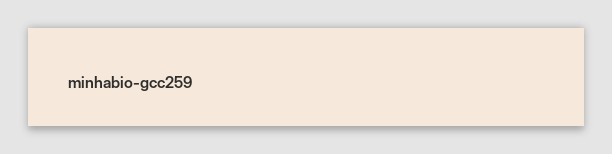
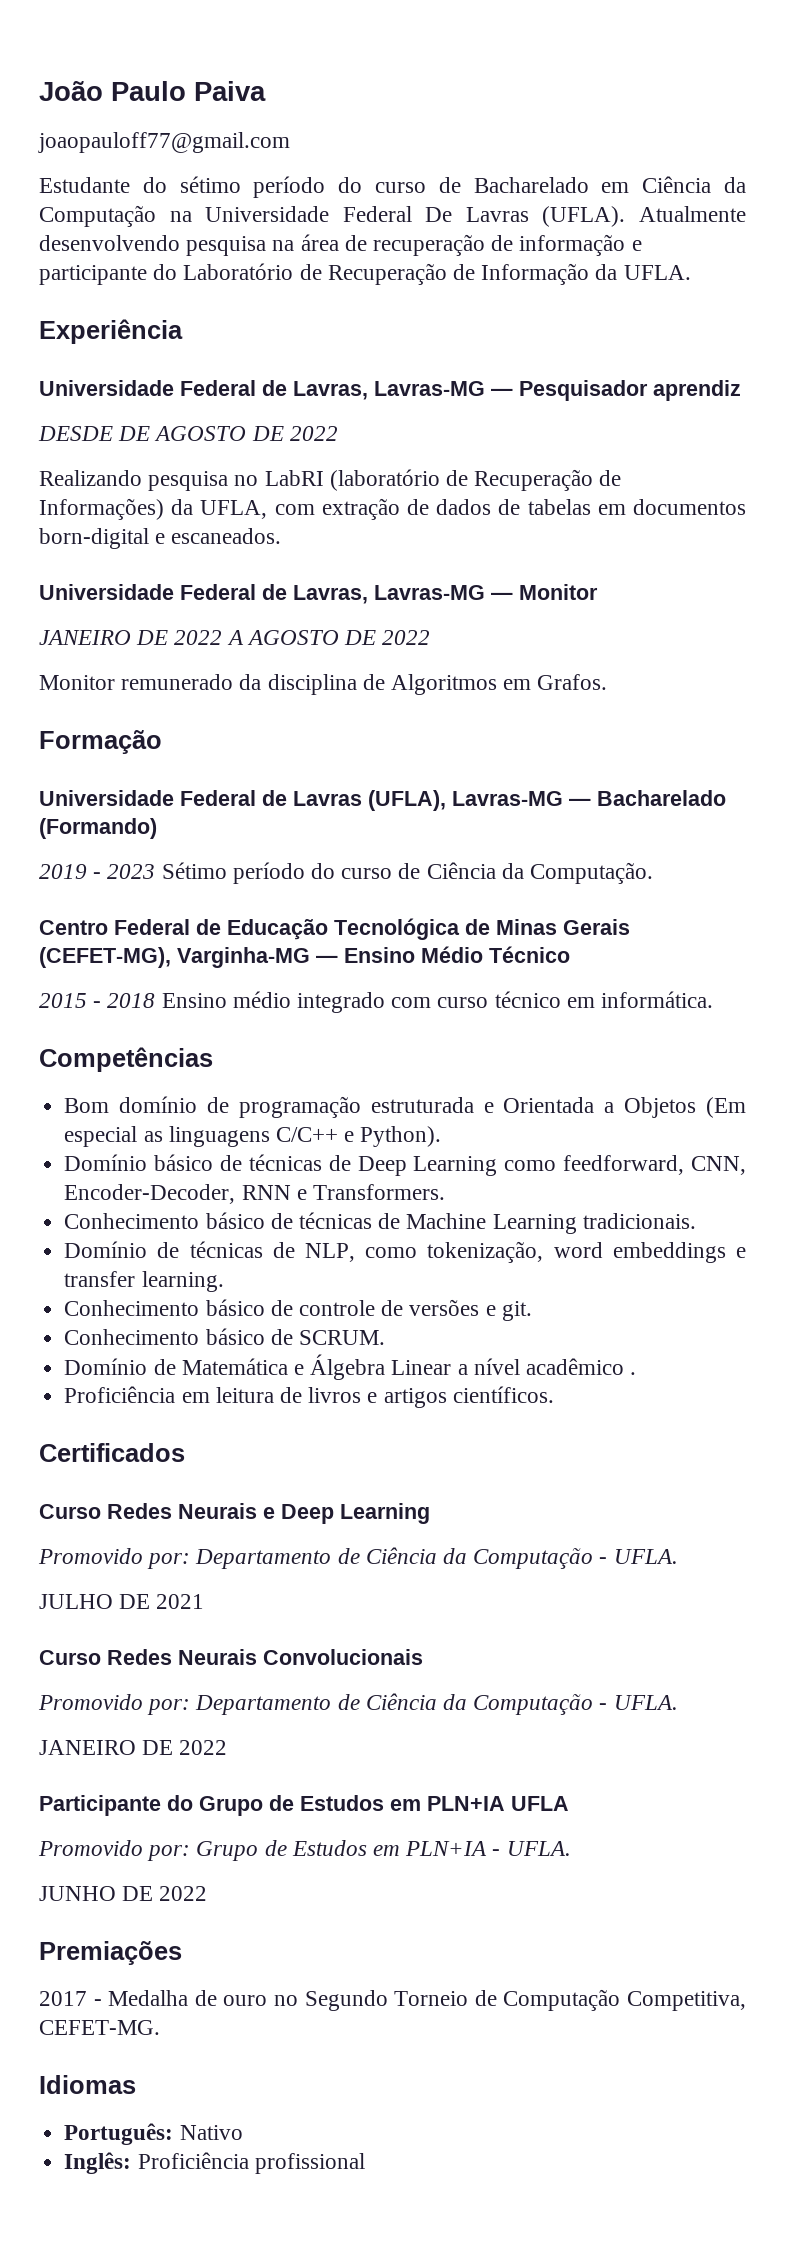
[68,76,192,91] minhabio-gcc259 -> [39,81,266,101] [38,132,290,153] [39,176,746,198] [39,205,746,227] [39,234,642,256] [39,263,691,285] [39,319,183,344] [39,380,741,401] [38,426,338,441] [39,469,622,491] [39,498,746,520] [39,528,282,549] [39,584,598,604] [39,630,431,645] [39,674,608,695] [39,730,162,754] [39,790,726,811] [39,818,157,839] [39,862,654,884] [39,918,630,940] [39,946,570,968] [39,991,714,1013] [39,1047,213,1072] [64,1096,746,1118] [64,1126,442,1147] [64,1154,747,1176] [64,1184,445,1204] [64,1212,696,1234] [64,1241,746,1263] [64,1271,224,1292] [64,1299,532,1321] [64,1328,385,1345] [64,1354,637,1380] [64,1386,554,1408] [39,1443,185,1462] [39,1503,430,1524] [38,1547,678,1569] [39,1594,205,1609] [39,1649,423,1665] [38,1693,678,1715] [39,1740,228,1755] [39,1795,569,1816] [38,1840,571,1861] [39,1886,208,1901] [39,1941,182,1965] [39,1989,747,2011] [39,2020,160,2035] [39,2075,136,2094] [64,2123,243,2145] [64,2152,365,2174] João Paulo Paiva // joaopauloff77@gmail.com // Estudante do sétimo período do curso de Bacharelado em Ciência da Computação na Universidade Federal De Lavras (UFLA). Atualmente desenvolvendo pesquisa na área de recuperação de informação e participante do Laboratório de Recuperação de Informação da UFLA. // Experiência // Universidade Federal de Lavras, Lavras-MG — Pesquisador aprendiz // DESDE DE AGOSTO DE 2022 // Realizando pesquisa no LabRI (laboratório de Recuperação de Informações) da UFLA, com extração de dados de tabelas em documentos born-digital e escaneados. // Universidade Federal de Lavras, Lavras-MG — Monitor // JANEIRO DE 2022 A AGOSTO DE 2022 // Monitor remunerado da disciplina de Algoritmos em Grafos. // Formação // Universidade Federal de Lavras (UFLA), Lavras-MG — Bacharelado (Formando) // 2019 - 2023 Sétimo período do curso de Ciência da Computação. // Centro Federal de Educação Tecnológica de Minas Gerais (CEFET-MG), Varginha-MG — Ensino Médio Técnico // 2015 - 2018 Ensino médio integrado com curso técnico em informática. // Competências // Bom domínio de programação estruturada e Orientada a Objetos (Em especial as linguagens C/C++ e Python). // Domínio básico de técnicas de Deep Learning como feedforward, CNN, Encoder-Decoder, RNN e Transformers. // Conhecimento básico de técnicas de Machine Learning tradicionais. // Domínio de técnicas de NLP, como tokenização, word embeddings e transfer learning. // Conhecimento básico de controle de versões e git. // Conhecimento básico de SCRUM. // Domínio de Matemática e Álgebra Linear a nível acadêmico . // Proficiência em leitura de livros e artigos científicos. // Certificados // Curso Redes Neurais e Deep Learning // Promovido por: Departamento de Ciência da Computação - UFLA. // JULHO DE 2021 // Curso Redes Neurais Convolucionais // Promovido por: Departamento de Ciência da Computação - UFLA. // JANEIRO DE 2022 // Participante do Grupo de Estudos em PLN+IA UFLA // Promovido por: Grupo de Estudos em PLN+IA - UFLA. // JUNHO DE 2022 // Premiações // 2017 - Medalha de ouro no Segundo Torneio de Computação Competitiva, CEFET-MG. // Idiomas // Português: Nativo // Inglês: Proficiência profissional

